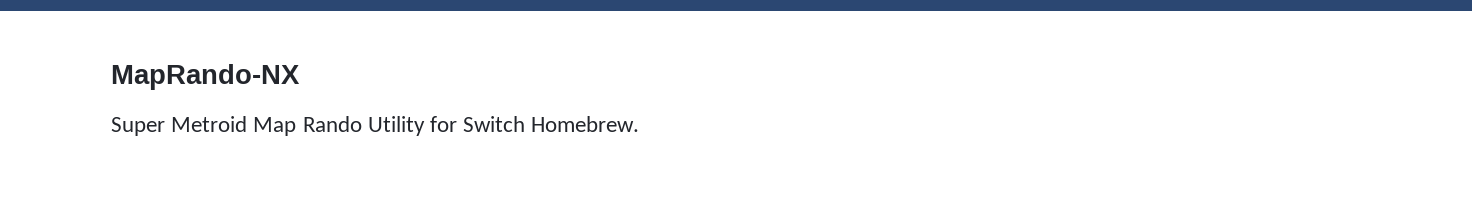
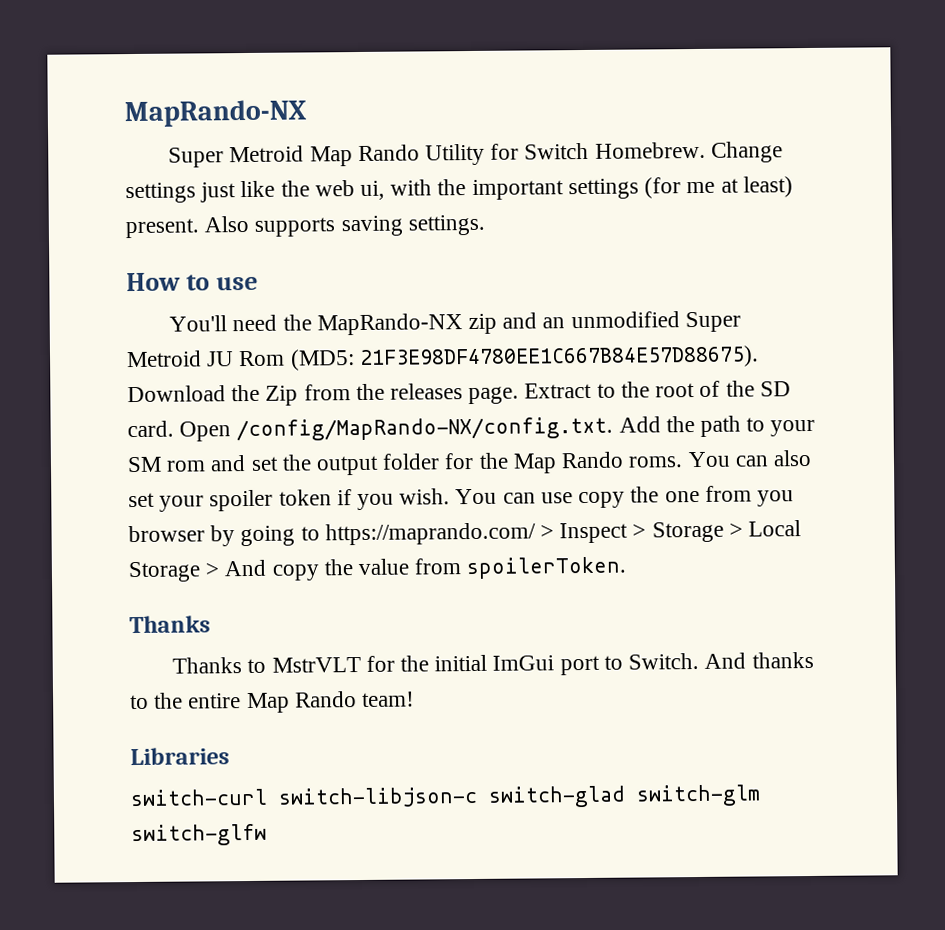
(640, 124) none -> [710,141,783,163] [125,176,793,204] [125,214,485,239] [126,272,258,292] [169,311,741,336] [126,345,759,371] [127,380,791,406] [127,415,816,442] [127,449,812,476] [128,485,794,512] [128,520,802,547] [128,556,628,583] [129,615,211,634] [172,651,814,676] [130,691,416,714] [130,747,230,766] [130,784,761,808] [131,823,267,847] Change settings just like the web ui, with the important settings (for me at least) present. Also supports saving settings. // How to use // You'll need the MapRando-NX zip and an unmodified Super Metroid JU Rom (MD5: 21F3E98DF4780EE1C667B84E57D88675). Download the Zip from the releases page. Extract to the root of the SD card. Open /config/MapRando-NX/config.txt. Add the path to your SM rom and set the output folder for the Map Rando roms. You can also set your spoiler token if you wish. You can use copy the one from you browser by going to https://maprando.com/ > Inspect > Storage > Local Storage > And copy the value from spoilerToken. // Thanks // Thanks to MstrVLT for the initial ImGui port to Switch. And thanks to the entire Map Rando team! // Libraries // switch-curl switch-libjson-c switch-glad switch-glm switch-glfw

